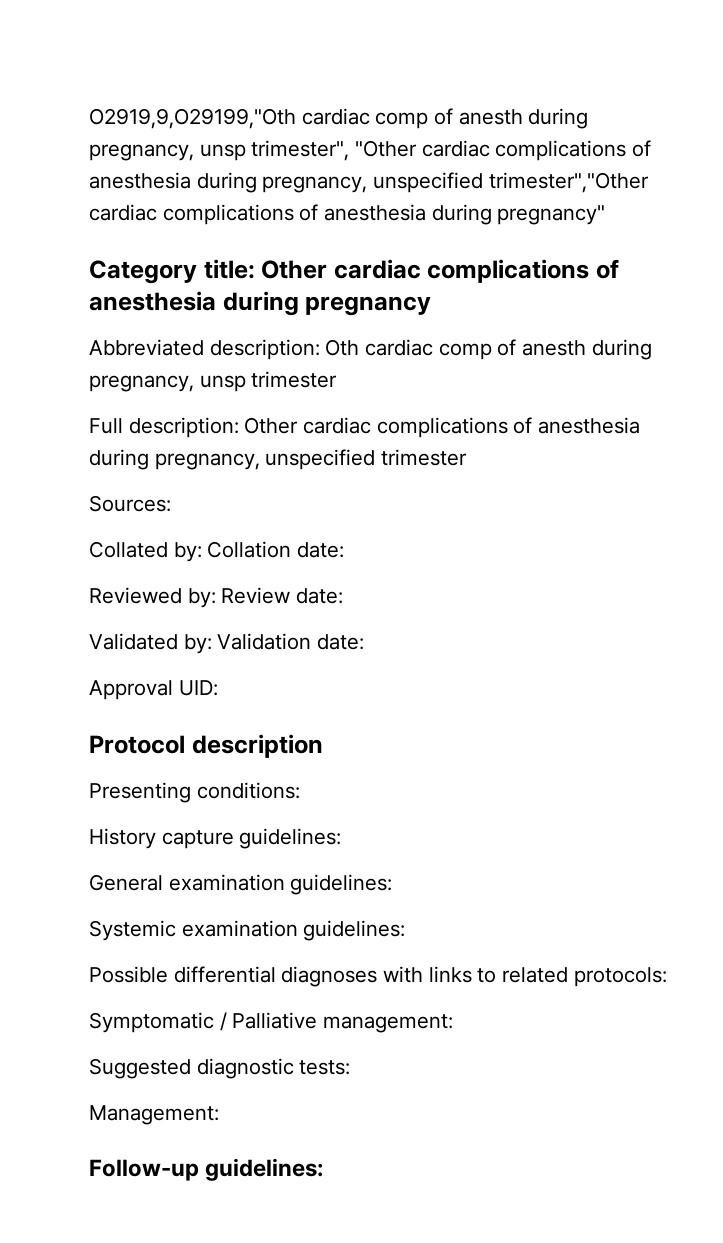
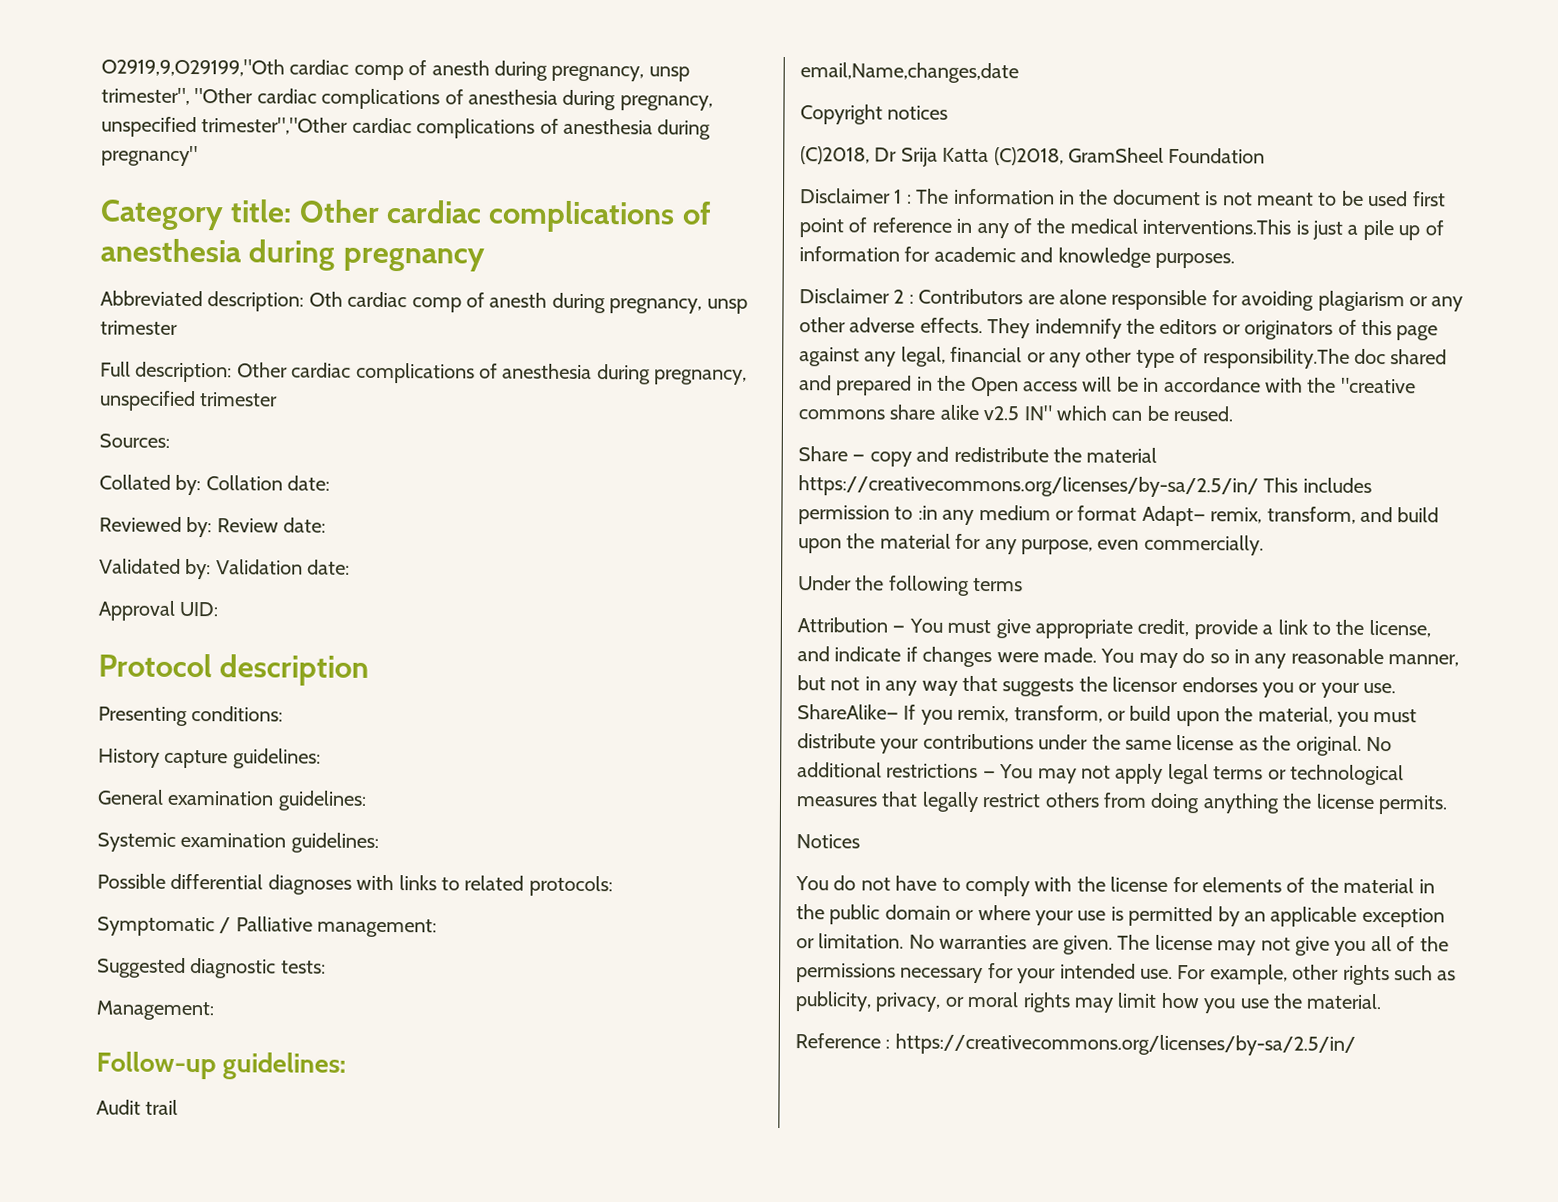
(324, 1169) none -> [96,1099,179,1115] [800,62,1019,84] [800,104,949,125] [800,146,1266,167] [800,188,1446,207] [799,217,1444,241] [799,246,1235,269] [799,288,1464,312] [799,317,1439,341] [799,346,1448,369] [799,375,1416,397] [798,404,1234,422] [798,446,1158,467] [798,475,1372,498] [798,505,1440,527] [798,533,1264,556] [798,575,1024,596] [797,617,1431,640] [797,646,1460,669] [797,675,1397,698] [797,704,1418,727] [797,733,1392,756] [797,762,1404,786] [796,791,1448,815] [796,834,860,849] [795,875,1435,897] [796,904,1445,928] [796,933,1449,956] [796,963,1457,986] [795,991,1383,1014] [795,1033,1356,1056] // Audit trail // email,Name,changes,date // Copyright notices // (C)2018, Dr Srija Katta (C)2018, GramSheel Foundation // Disclaimer 1 : The information in the document is not meant to be used first point of reference in any of the medical interventions.This is just a pile up of information for academic and knowledge purposes. // Disclaimer 2 : Contributors are alone responsible for avoiding plagiarism or any other adverse effects. They indemnify the editors or originators of this page against any legal, financial or any other type of responsibility.The doc shared and prepared in the Open access will be in accordance with the "creative commons share alike v2.5 IN" which can be reused. // Share — copy and redistribute the material https://creativecommons.org/licenses/by-sa/2.5/in/ This includes permission to :in any medium or format Adapt— remix, transform, and build upon the material for any purpose, even commercially. // Under the following terms // Attribution — You must give appropriate credit, provide a link to the license, and indicate if changes were made. You may do so in any reasonable manner, but not in any way that suggests the licensor endorses you or your use. ShareAlike— If you remix, transform, or build upon the material, you must distribute your contributions under the same license as the original. No additional restrictions — You may not apply legal terms or technological measures that legally restrict others from doing anything the license permits. // Notices // You do not have to comply with the license for elements of the material in the public domain or where your use is permitted by an applicable exception or limitation. No warranties are given. The license may not give you all of the permissions necessary for your intended use. For example, other rights such as publicity, privacy, or moral rights may limit how you use the material. // Reference : https://creativecommons.org/licenses/by-sa/2.5/in/

